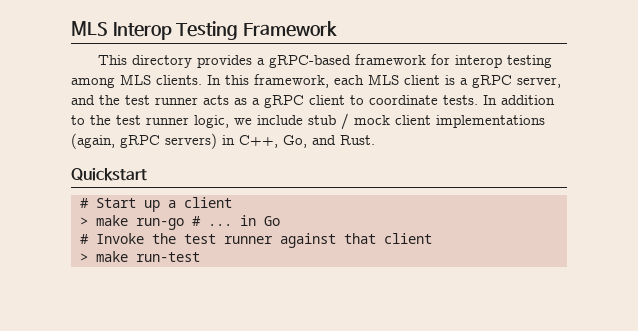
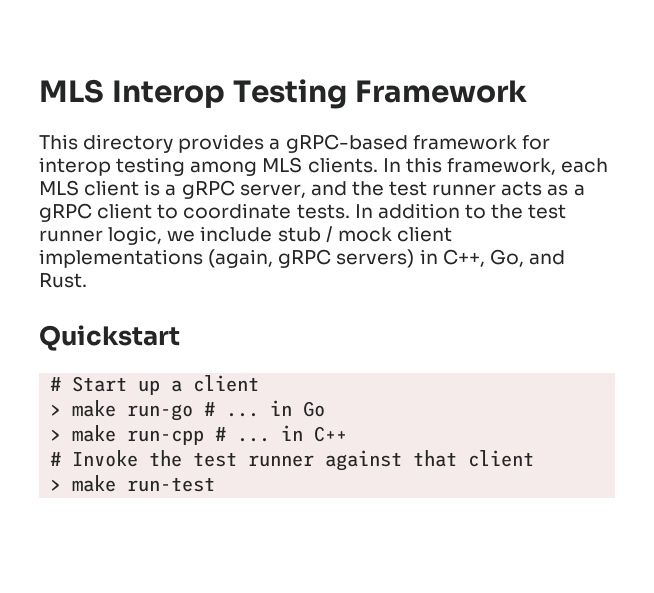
(280, 221) none -> [50,425,348,445] // > make run-cpp # ... in C++

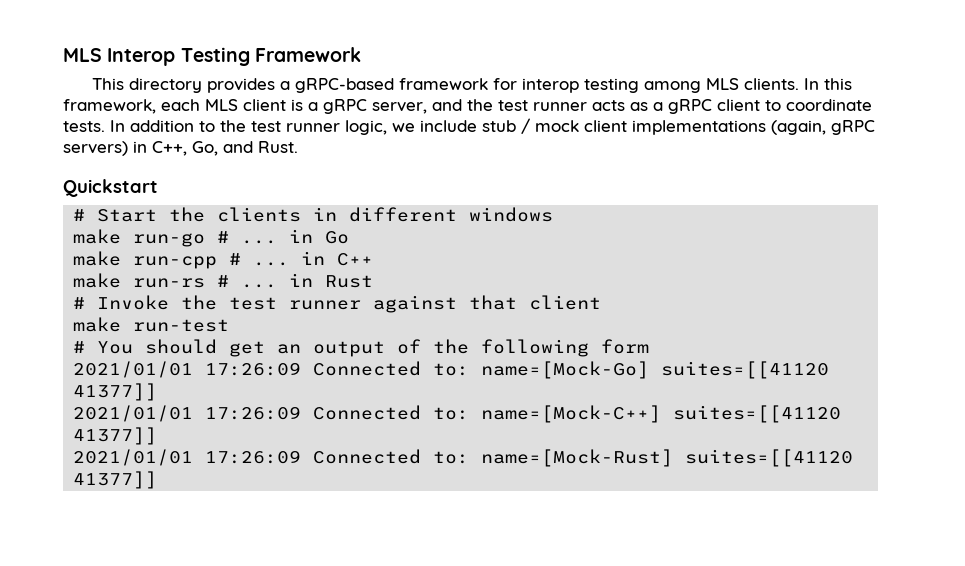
[138,375,260,395] [50,404,62,416] up a client // > -> [169,207,554,222] the clients in different windows //
[50,429,62,441] > -> (350, 237) none
(348, 434) none -> [73,273,374,288] // make run-rs # ... in Rust
[50,479,62,491] > -> (602, 302) none
(216, 484) none -> [73,339,650,357] [73,361,830,379] [73,383,158,401] [73,405,842,423] [73,427,158,445] [73,449,854,467] [73,471,158,489] // # You should get an output of the following form // 2021/01/01 17:26:09 Connected to: name=[Mock-Go] suites=[[41120 41377]] // 2021/01/01 17:26:09 Connected to: name=[Mock-C++] suites=[[41120 41377]] // 2021/01/01 17:26:09 Connected to: name=[Mock-Rust] suites=[[41120 41377]]

